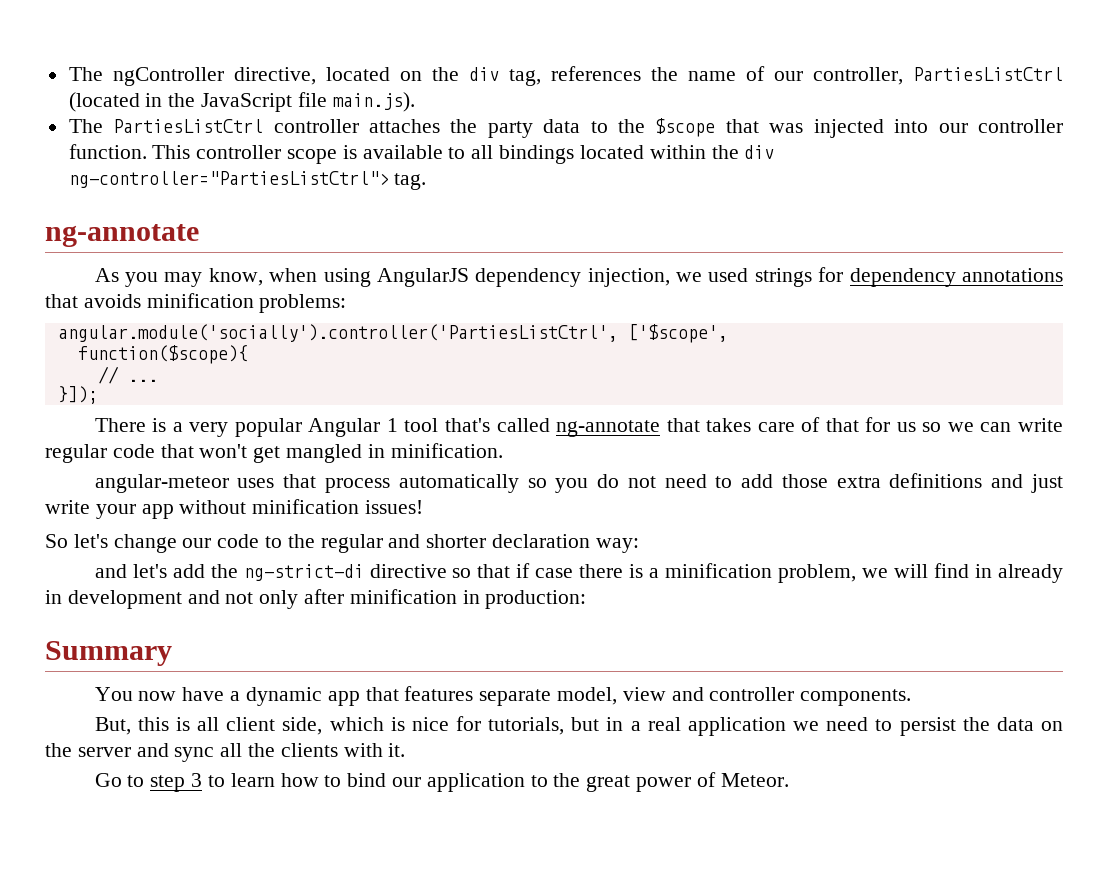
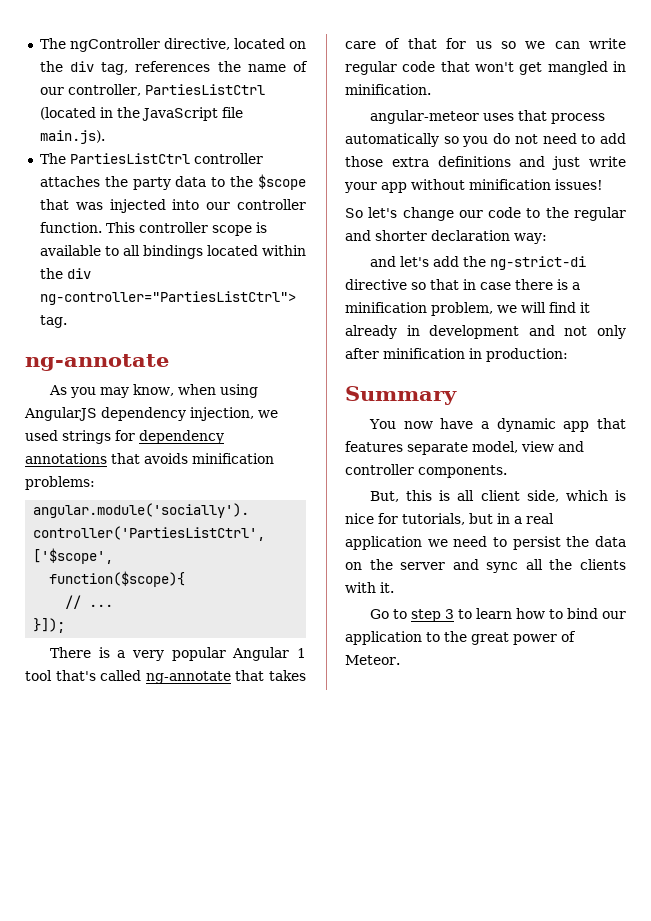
[516,563,531,578] if -> [463,279,476,290] in
[975,564,993,578] in -> [580,302,590,313] it

